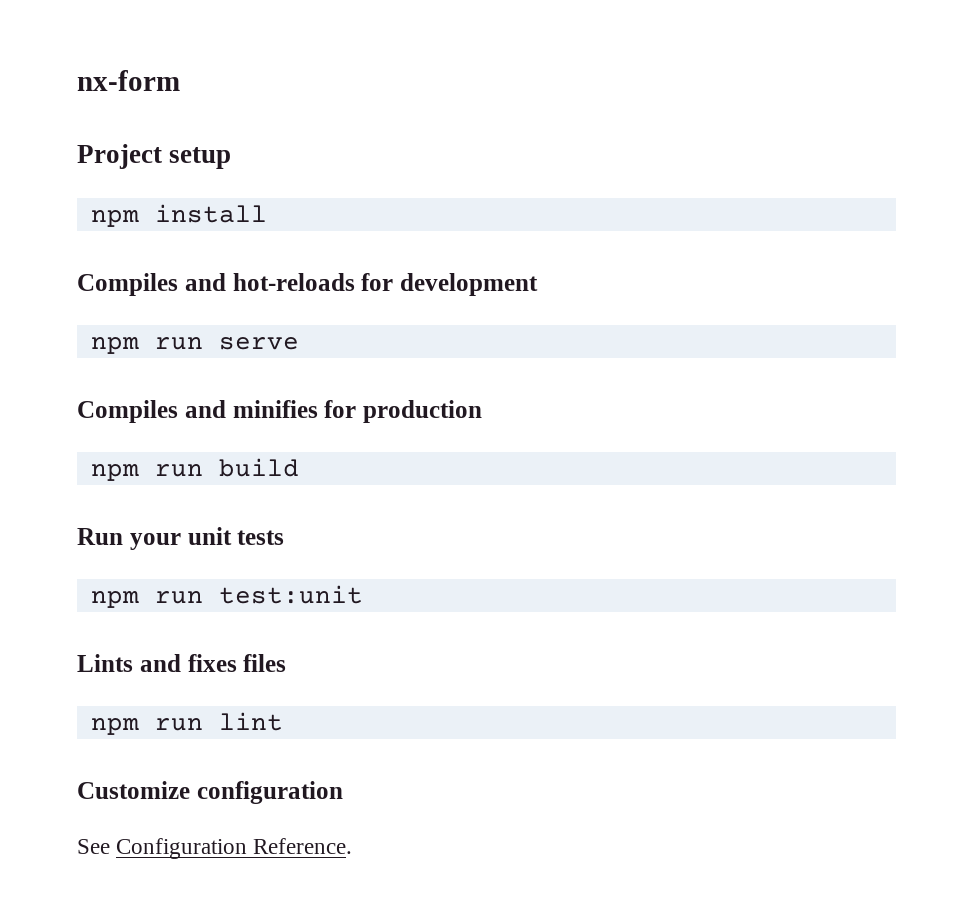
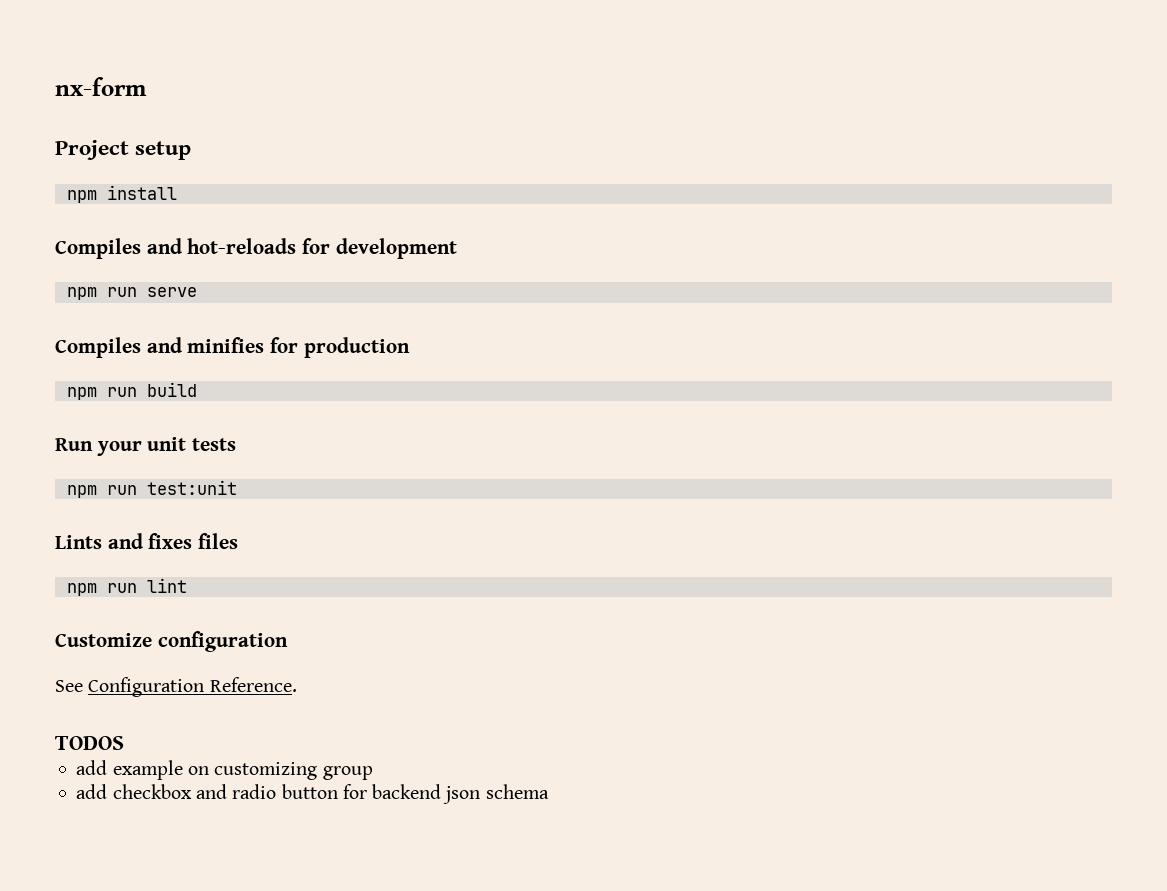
(353, 846) none -> [55,736,124,750] [76,760,373,780] [76,784,549,804] // TODOS // add example on customizing group // add checkbox and radio button for backend json schema

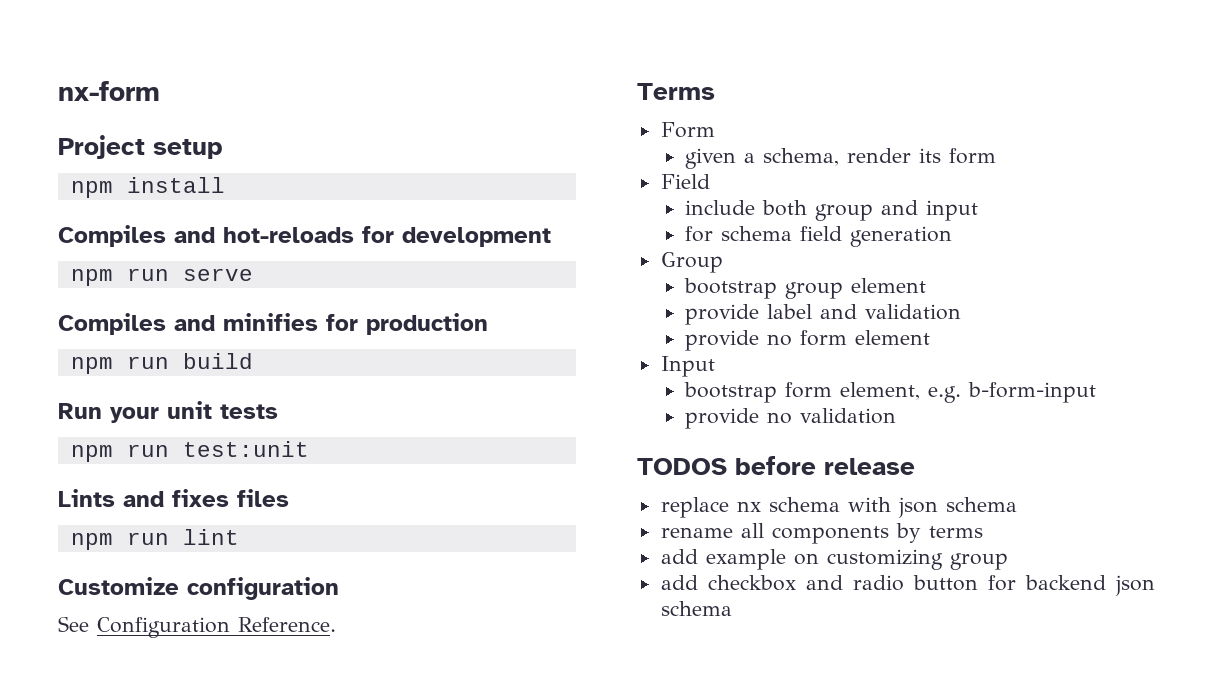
[55,736,124,750] TODOS -> [637,83,715,100] [660,122,715,138] [685,148,997,169] [660,174,710,189] [685,200,979,221] [685,226,953,247] [660,252,723,273] [684,278,927,299] [685,304,962,325] [685,330,931,351] [660,356,715,377] [684,382,1097,403] [685,408,897,429] [637,456,915,475] [660,497,1017,518] [660,523,983,544] Terms // Form // given a schema, render its form // Field // include both group and input // for schema field generation // Group // bootstrap group element // provide label and validation // provide no form element // Input // bootstrap form element, e.g. b-form-input // provide no validation // TODOS before release // replace nx schema with json schema // rename all components by terms

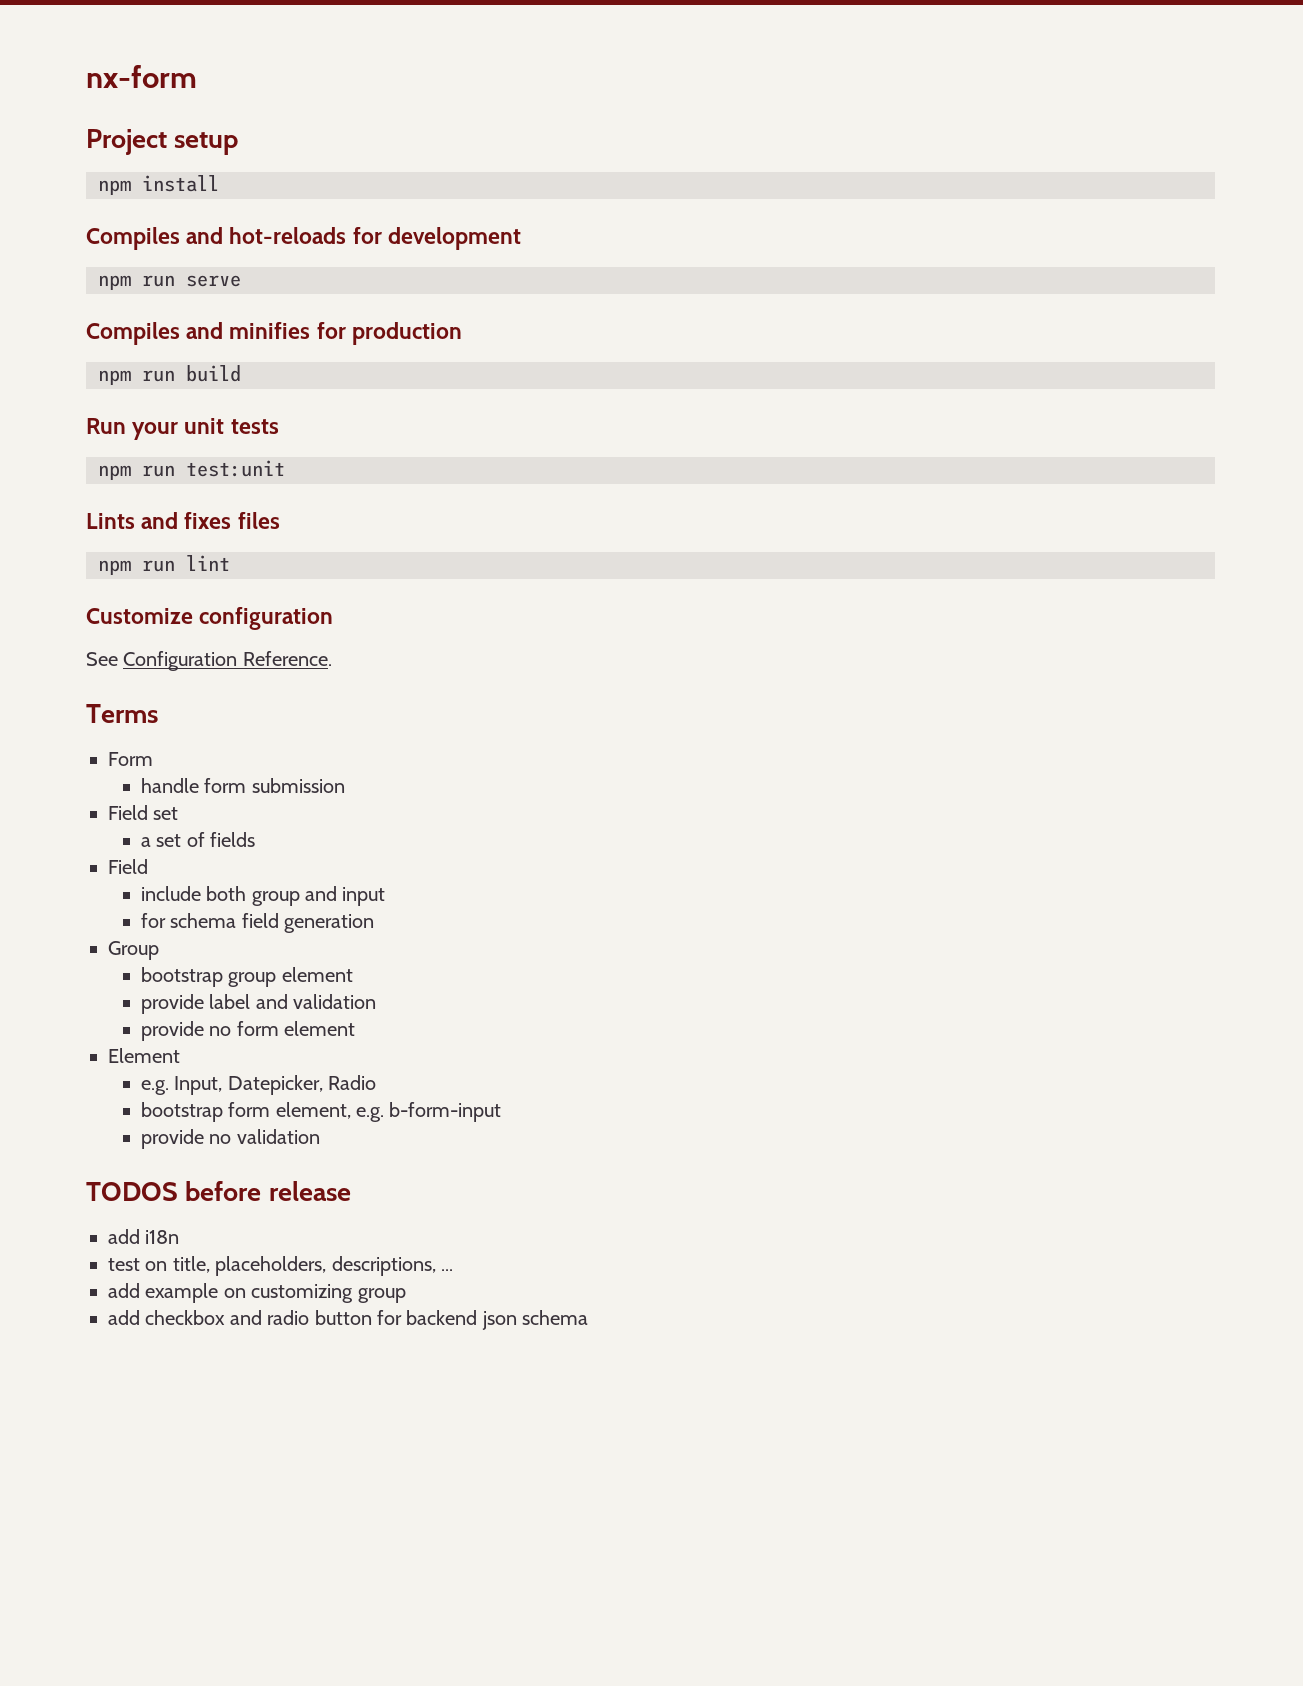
[685,148,997,169] given a schema, render its form -> [140,778,345,793] [108,805,179,820] [140,832,256,847] handle form submission // Field set // a set of fields
[660,356,715,377] Input -> [108,1048,180,1063] [140,1075,377,1095] Element // e.g. Input, Datepicker, Radio
[660,497,1017,518] [660,523,983,544] replace nx schema with json schema // rename all components by terms -> [108,1229,180,1244] [108,1256,453,1276] add i18n // test on title, placeholders, descriptions, ...

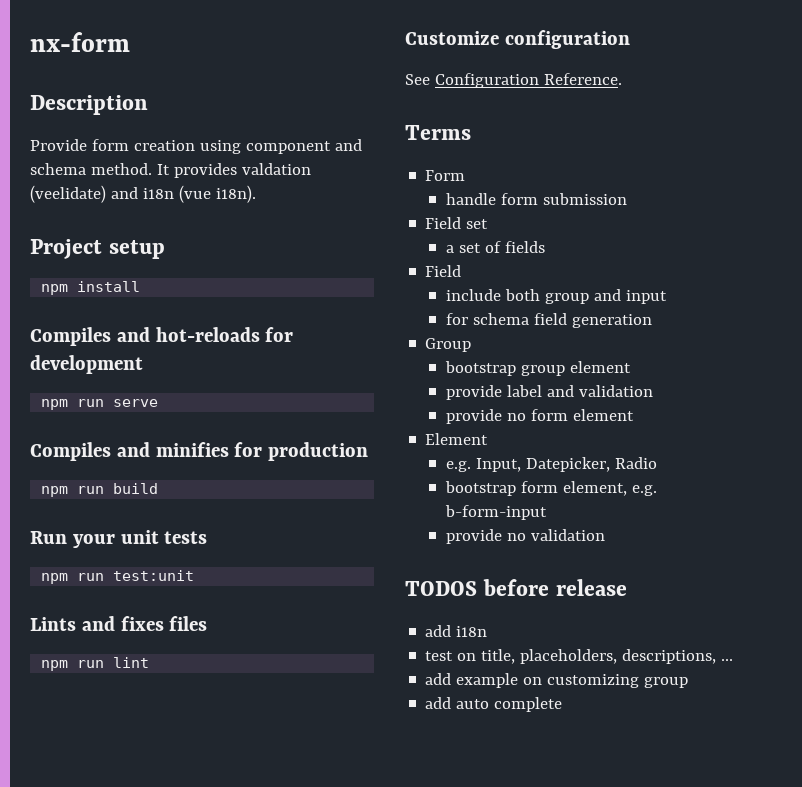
(197, 76) none -> [30,95,148,115] [30,139,362,154] [30,163,311,178] [30,185,256,203] // Description // Provide form creation using component and schema method. It provides valdation (veelidate) and i18n (vue i18n).
[145,1310,589,1330] checkbox and radio button for backend json schema -> [456,697,563,712] auto complete

